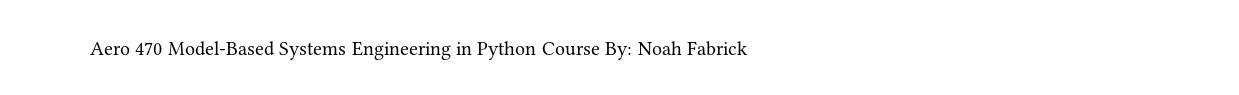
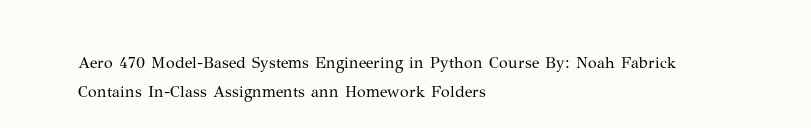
(748, 48) none -> [78,86,486,102] // Contains In-Class Assignments ann Homework Folders

